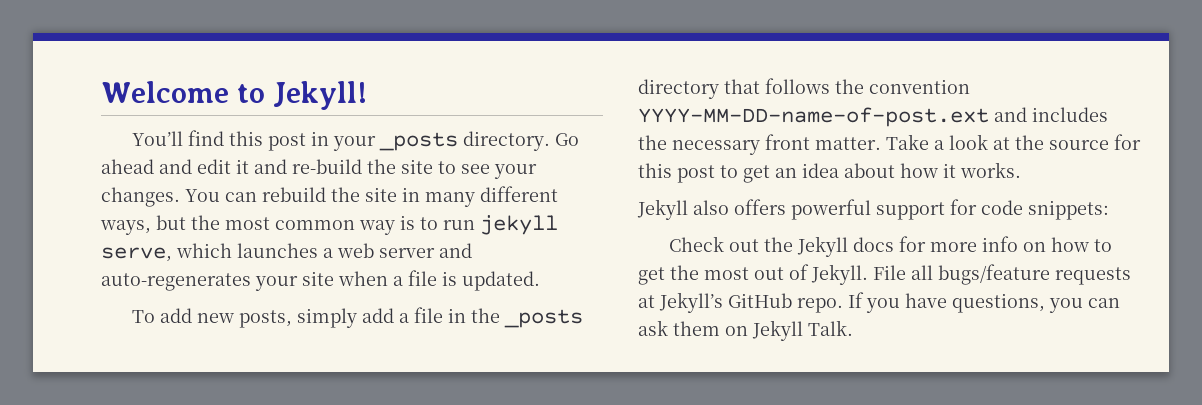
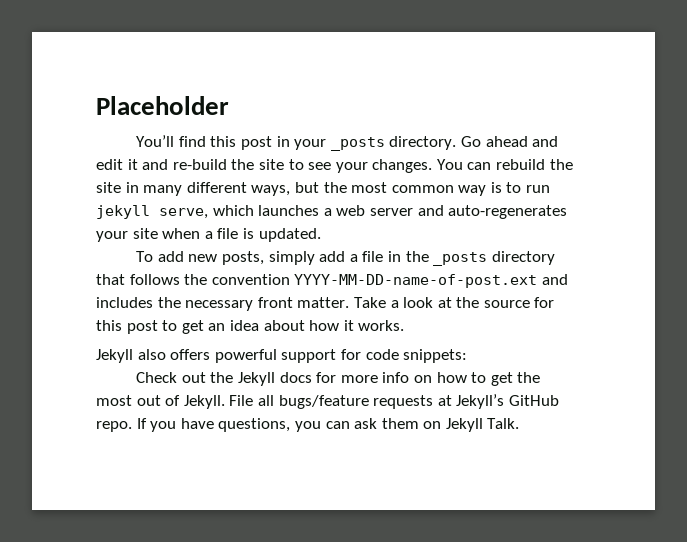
[101,81,368,110] Welcome to Jekyll! -> [96,96,229,115] Placeholder

